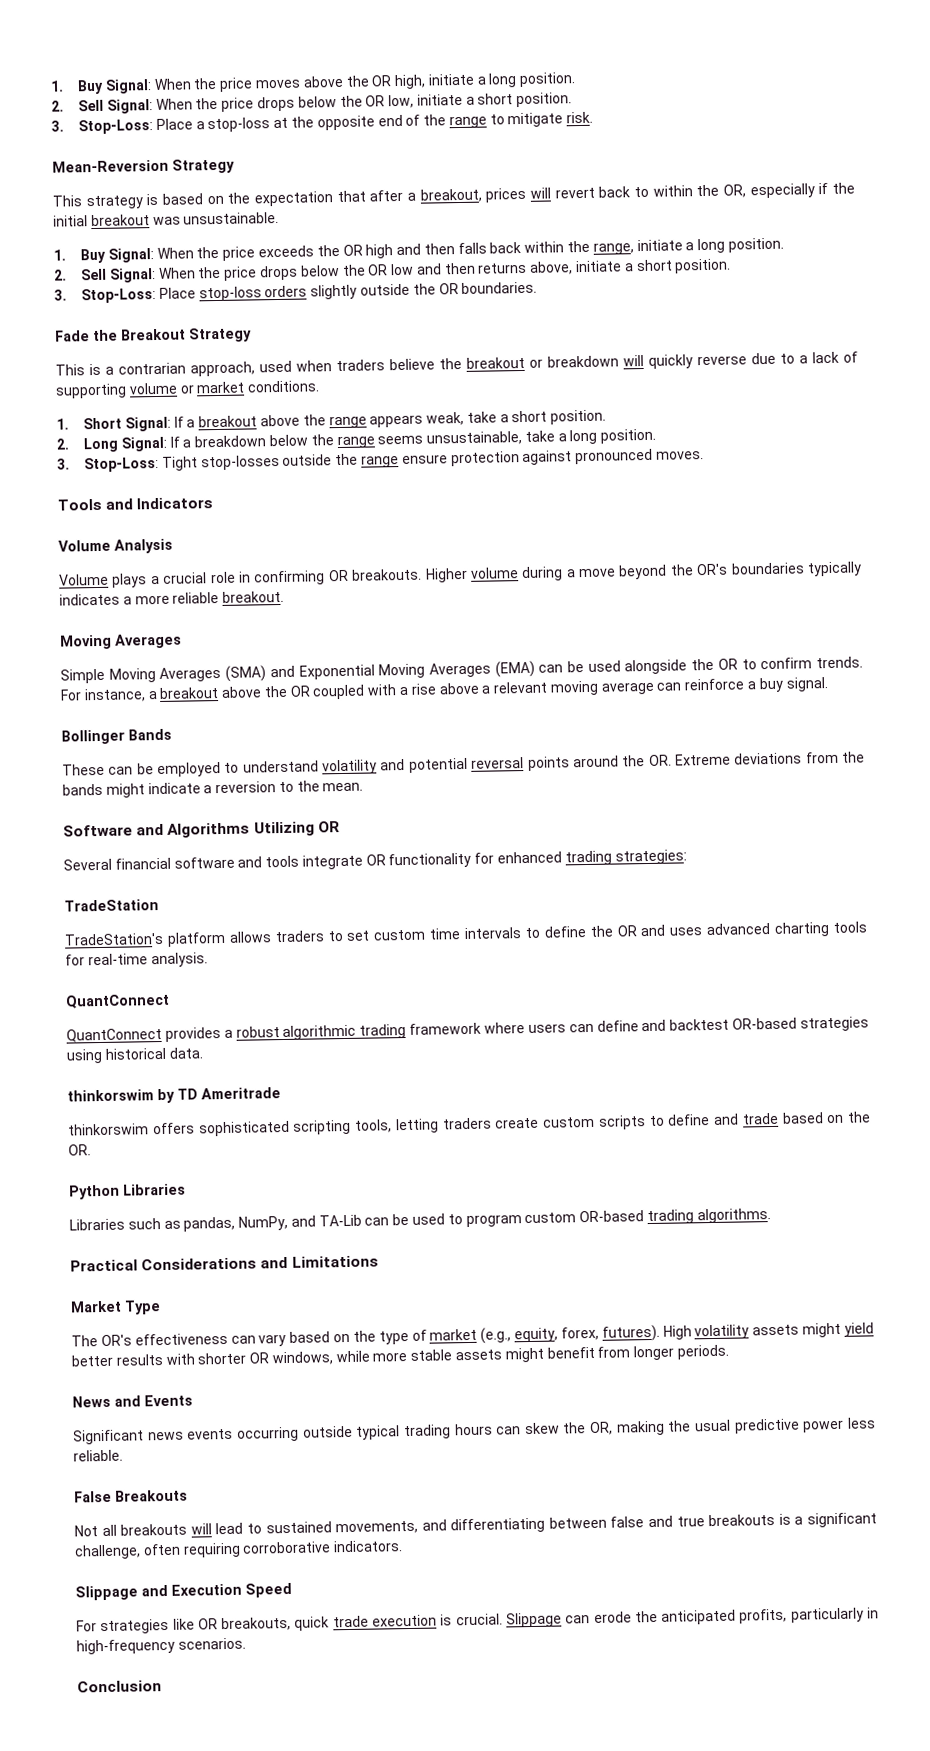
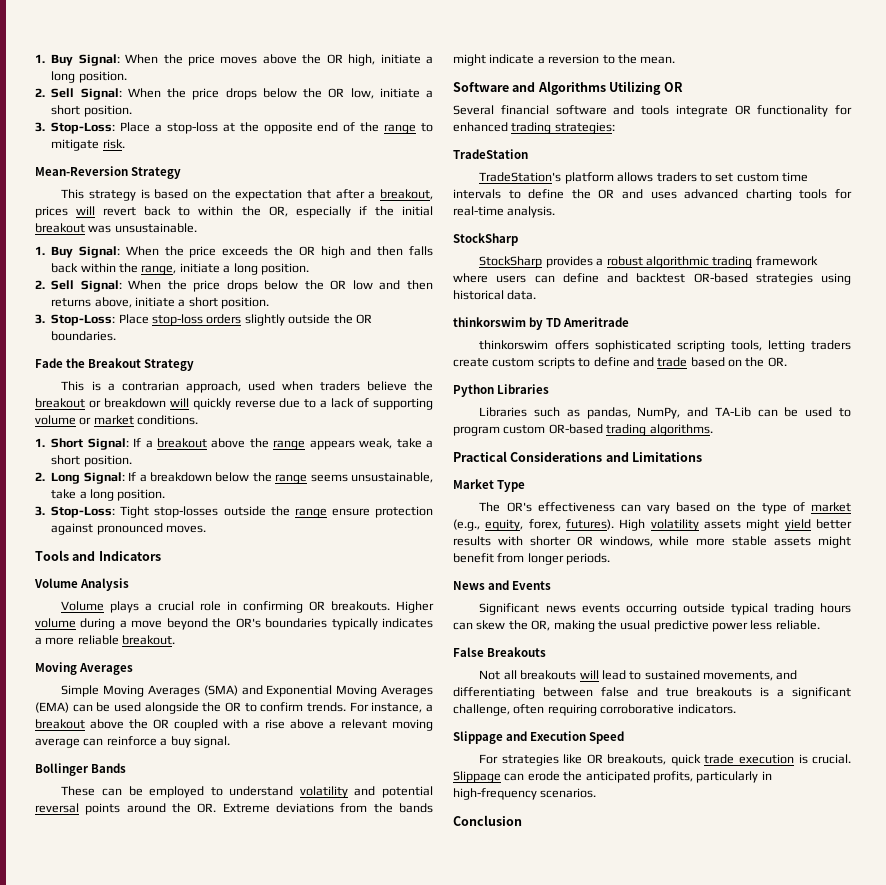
[65,993,170,1009] [66,1028,162,1043] QuantConnect // QuantConnect -> [453,233,518,246] [479,256,543,268] StockSharp // StockSharp

